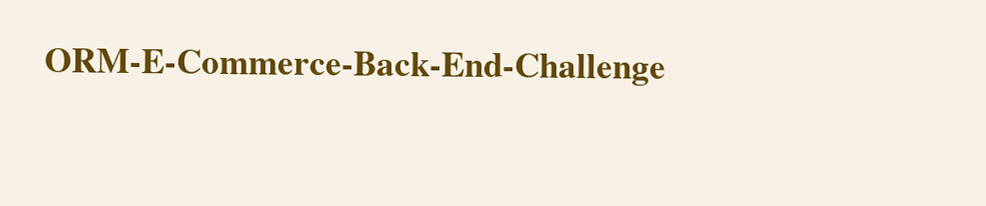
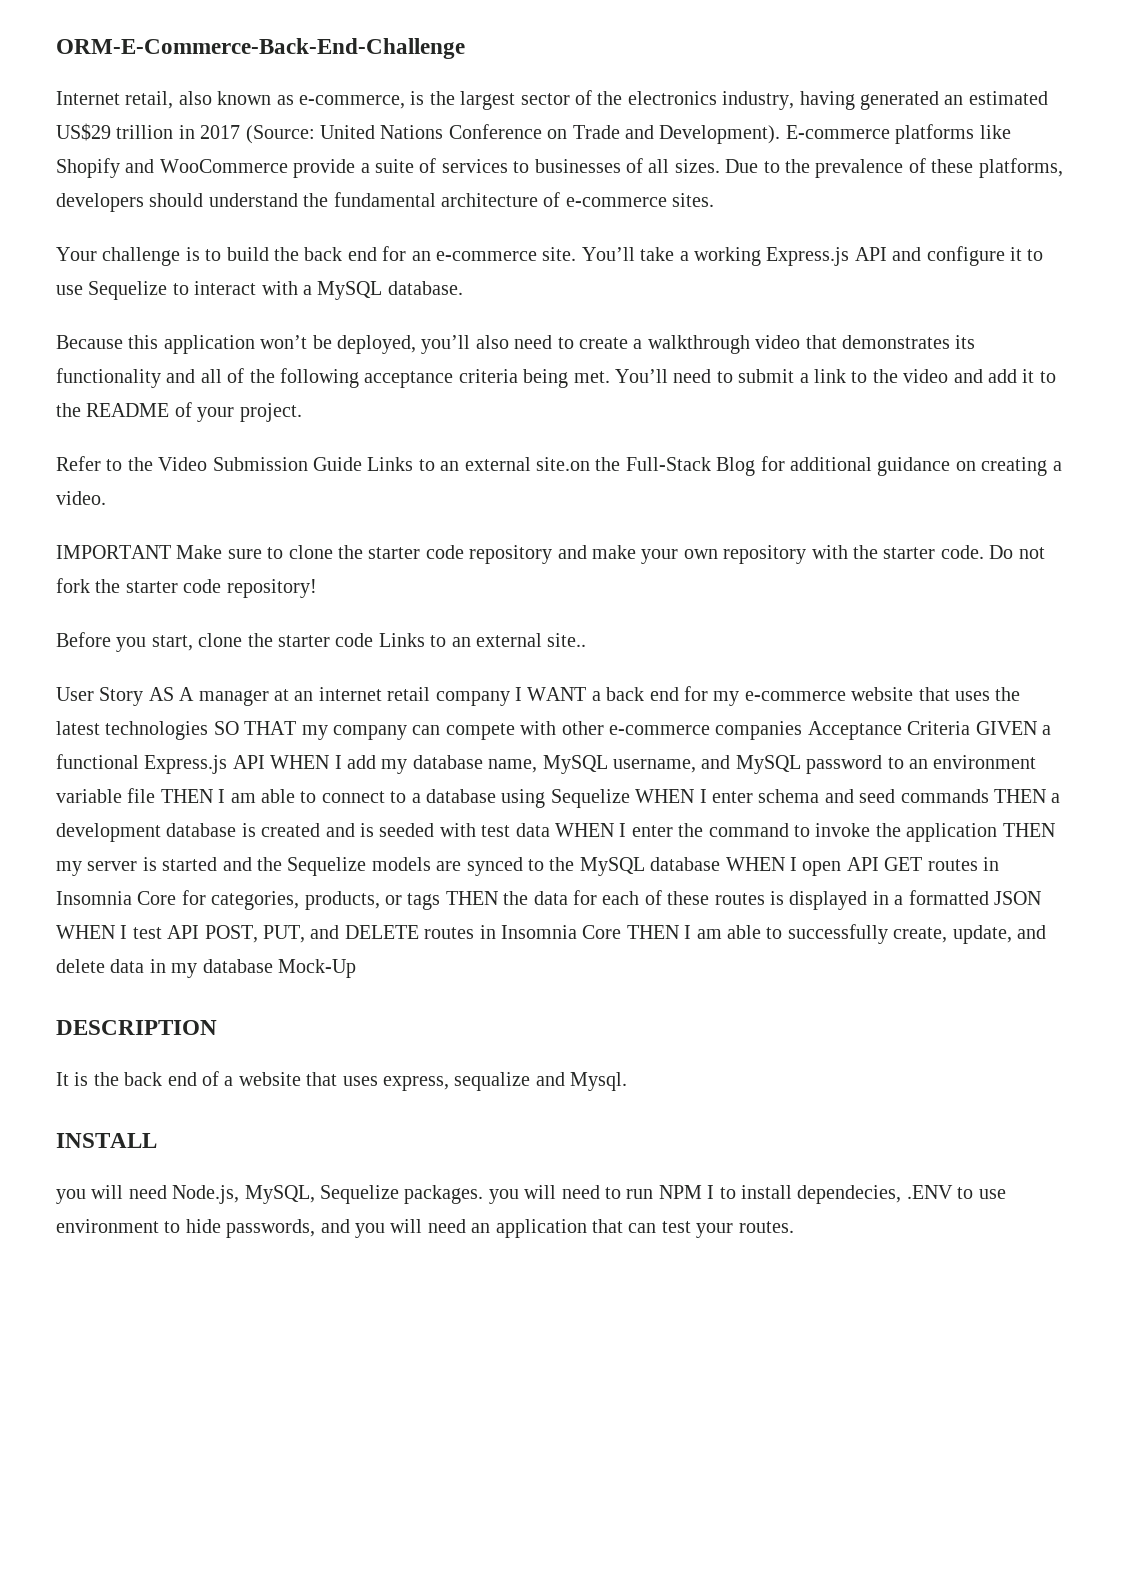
(666, 67) none -> [56,90,1048,110] [56,123,1011,144] [56,158,1063,178] [56,192,715,212] [56,246,1044,266] [56,281,463,300] [56,335,976,354] [56,368,1056,388] [56,402,302,422] [56,456,1062,476] [56,491,106,505] [56,545,1045,564] [56,578,317,598] [56,632,587,652] [56,686,1021,706] [56,721,1051,740] [56,754,1037,774] [56,788,1061,808] [56,823,1055,842] [56,857,999,876] [56,890,1041,910] [56,924,1046,944] [56,959,356,978] [56,1020,217,1035] [56,1071,628,1091] [56,1133,157,1148] [56,1185,1006,1204] [56,1219,794,1238] // Internet retail, also known as e-commerce, is the largest sector of the electronics industry, having generated an estimated US$29 trillion in 2017 (Source: United Nations Conference on Trade and Development). E-commerce platforms like Shopify and WooCommerce provide a suite of services to businesses of all sizes. Due to the prevalence of these platforms, developers should understand the fundamental architecture of e-commerce sites. // Your challenge is to build the back end for an e-commerce site. You’ll take a working Express.js API and configure it to use Sequelize to interact with a MySQL database. // Because this application won’t be deployed, you’ll also need to create a walkthrough video that demonstrates its functionality and all of the following acceptance criteria being met. You’ll need to submit a link to the video and add it to the README of your project. // Refer to the Video Submission Guide Links to an external site.on the Full-Stack Blog for additional guidance on creating a video. // IMPORTANT Make sure to clone the starter code repository and make your own repository with the starter code. Do not fork the starter code repository! // Before you start, clone the starter code Links to an external site.. // User Story AS A manager at an internet retail company I WANT a back end for my e-commerce website that uses the latest technologies SO THAT my company can compete with other e-commerce companies Acceptance Criteria GIVEN a functional Express.js API WHEN I add my database name, MySQL username, and MySQL password to an environment variable file THEN I am able to connect to a database using Sequelize WHEN I enter schema and seed commands THEN a development database is created and is seeded with test data WHEN I enter the command to invoke the application THEN my server is started and the Sequelize models are synced to the MySQL database WHEN I open API GET routes in Insomnia Core for categories, products, or tags THEN the data for each of these routes is displayed in a formatted JSON WHEN I test API POST, PUT, and DELETE routes in Insomnia Core THEN I am able to successfully create, update, and delete data in my database Mock-Up // DESCRIPTION // It is the back end of a website that uses express, sequalize and Mysql. // INSTALL // you will need Node.js, MySQL, Sequelize packages. you will need to run NPM I to install dependecies, .ENV to use environment to hide passwords, and you will need an application that can test your routes.

